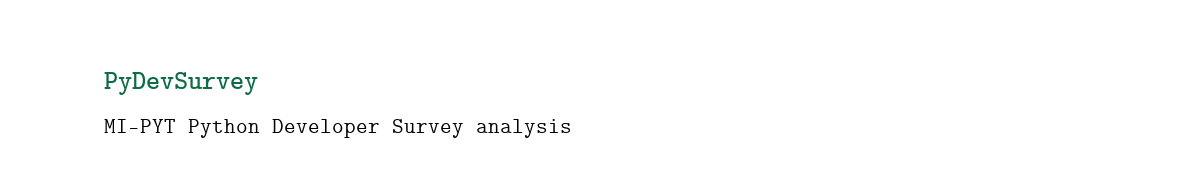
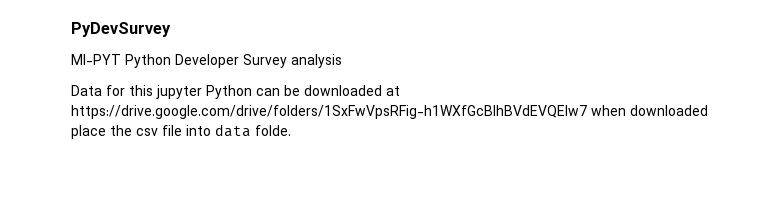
(572, 128) none -> [71,85,400,99] [71,105,708,119] [71,124,291,139] // Data for this jupyter Python can be downloaded at https://drive.google.com/drive/folders/1SxFwVpsRFig-h1WXfGcBlhBVdEVQElw7 when downloaded place the csv file into data folde.

